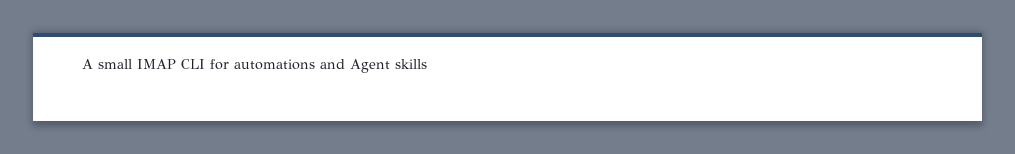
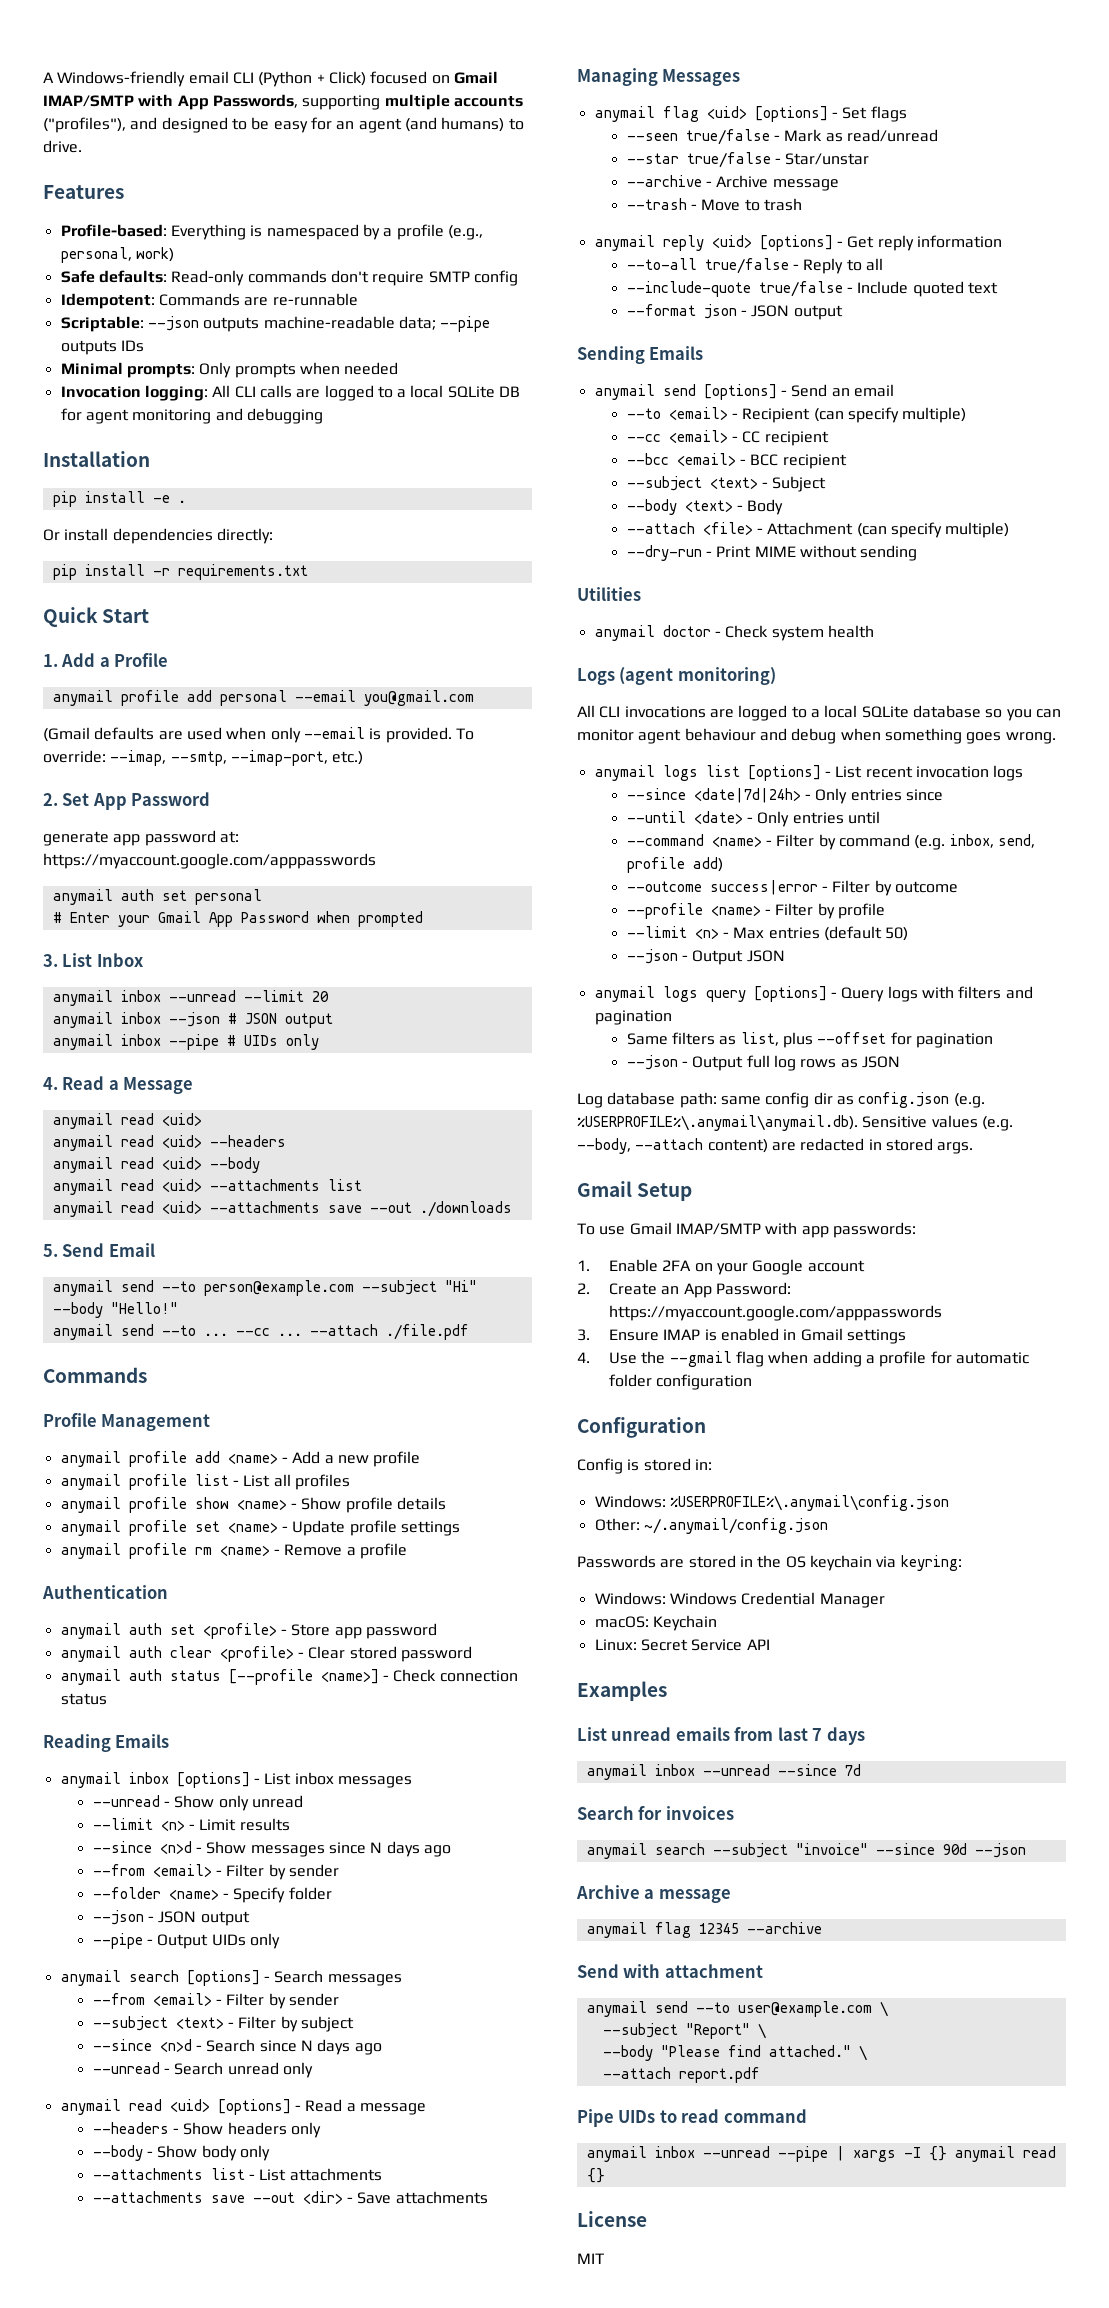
[98,59,427,73] small IMAP CLI for automations and Agent skills -> [57,71,498,87] [43,94,523,110] [43,117,524,133] [43,140,82,153] [43,185,124,199] [60,224,483,240] [60,247,174,263] [60,270,518,286] [60,293,358,309] [60,316,491,332] [60,340,144,355] [60,362,399,378] [60,385,521,401] [60,408,323,424] [43,451,150,467] [52,491,186,507] [43,528,273,544] [52,564,308,580] [43,607,150,627] [43,653,169,667] [52,690,474,706] [43,727,474,743] [43,750,364,766] [43,792,211,810] [43,830,239,846] [43,853,376,869] [52,889,262,905] [52,911,423,927] [43,953,143,967] [52,990,329,1006] [52,1012,333,1028] [52,1034,319,1050] [43,1076,194,1094] [52,1113,202,1129] [52,1135,286,1151] [52,1157,260,1173] [52,1179,362,1195] [52,1201,512,1217] [43,1243,155,1257] [52,1280,477,1296] [52,1302,178,1318] [52,1324,469,1340] [43,1367,147,1383] [43,1413,211,1431] [60,1451,421,1467] [60,1474,350,1490] [60,1497,446,1513] [60,1520,460,1536] [60,1543,407,1559] [42,1585,168,1599] [60,1623,437,1639] [60,1646,472,1662] [60,1669,518,1685] [60,1693,107,1705] [43,1734,170,1752] [60,1772,412,1788] [92,1795,303,1811] [92,1818,290,1831] [92,1841,451,1857] [92,1864,339,1880] [92,1887,332,1903] [92,1910,250,1926] [92,1933,280,1949] [60,1970,402,1986] [92,1993,339,2009] [92,2016,354,2032] [92,2039,382,2055] [92,2062,313,2078] [60,2099,426,2115] [92,2122,321,2138] [92,2145,270,2161] [92,2168,382,2181] [92,2191,488,2204] [577,68,741,86] [594,106,907,122] [626,129,938,145] [626,152,870,168] [626,175,839,191] [626,198,802,211] [594,235,1002,251] [626,258,883,274] [626,281,998,297] [626,304,843,320] [577,346,704,364] [594,384,894,400] [626,407,967,423] [626,430,829,446] [626,453,847,469] [626,476,827,492] [626,499,784,515] [626,522,1010,538] [626,545,918,561] [577,587,641,601] [594,625,874,641] [577,667,776,685] [577,705,1061,721] [577,728,1056,744] [594,765,1024,781] [626,788,943,804] [626,811,880,827] [626,834,1035,850] [626,857,723,873] [626,880,958,896] [626,903,885,919] [626,926,909,941] [626,949,785,965] [594,986,1033,1002] [594,1010,672,1025] [626,1032,993,1048] [626,1055,900,1071] [577,1092,985,1108] [577,1115,1013,1131] [577,1138,974,1154] [577,1181,693,1201] [577,1222,916,1238] [577,1259,865,1275] [577,1282,791,1298] [608,1305,942,1321] [577,1328,906,1344] [577,1351,1029,1367] [608,1374,753,1390] [577,1417,706,1438] [577,1458,712,1474] [594,1495,949,1511] [594,1518,828,1534] [577,1555,962,1571] [594,1592,885,1608] [594,1615,717,1631] [594,1639,770,1651] [577,1681,667,1701] [577,1727,865,1745] [586,1764,861,1780] [577,1806,734,1820] [586,1843,1026,1859] [576,1885,731,1903] [586,1922,822,1938] [577,1964,763,1978] [586,2001,888,2017] [602,2023,766,2039] [602,2045,867,2061] [602,2067,760,2083] [577,2109,807,2127] [586,2146,1056,2162] [586,2168,605,2183] [577,2211,647,2227] [577,2253,604,2264] Windows-friendly email CLI (Python + Click) focused on Gmail IMAP/SMTP with App Passwords, supporting multiple accounts ("profiles"), and designed to be easy for an agent (and humans) to drive. // Features // Profile-based: Everything is namespaced by a profile (e.g., personal, work) // Safe defaults: Read-only commands don't require SMTP config // Idempotent: Commands are re-runnable // Scriptable: --json outputs machine-readable data; --pipe outputs IDs // Minimal prompts: Only prompts when needed // Invocation logging: All CLI calls are logged to a local SQLite DB for agent monitoring and debugging // Installation // pip install -e . // Or install dependencies directly: // pip install -r requirements.txt // Quick Start // 1. Add a Profile // anymail profile add personal --email you@gmail.com // (Gmail defaults are used when only --email is provided. To override: --imap, --smtp, --imap-port, etc.) // 2. Set App Password // generate app password at: https://myaccount.google.com/apppasswords // anymail auth set personal // # Enter your Gmail App Password when prompted // 3. List Inbox // anymail inbox --unread --limit 20 // anymail inbox --json # JSON output // anymail inbox --pipe # UIDs only // 4. Read a Message // anymail read <uid> // anymail read <uid> --headers // anymail read <uid> --body // anymail read <uid> --attachments list // anymail read <uid> --attachments save --out ./downloads // 5. Send Email // anymail send --to person@example.com --subject "Hi" --body "Hello!" // anymail send --to ... --cc ... --attach ./file.pdf // Commands // Profile Management // anymail profile add <name> - Add a new profile // anymail profile list - List all profiles // anymail profile show <name> - Show profile details // anymail profile set <name> - Update profile settings // anymail profile rm <name> - Remove a profile // Authentication // anymail auth set <profile> - Store app password // anymail auth clear <profile> - Clear stored password // anymail auth status [--profile <name>] - Check connection status // Reading Emails // anymail inbox [options] - List inbox messages // --unread - Show only unread // --limit <n> - Limit results // --since <n>d - Show messages since N days ago // --from <email> - Filter by sender // --folder <name> - Specify folder // --json - JSON output // --pipe - Output UIDs only // anymail search [options] - Search messages // --from <email> - Filter by sender // --subject <text> - Filter by subject // --since <n>d - Search since N days ago // --unread - Search unread only // anymail read <uid> [options] - Read a message // --headers - Show headers only // --body - Show body only // --attachments list - List attachments // --attachments save --out <dir> - Save attachments // Managing Messages // anymail flag <uid> [options] - Set flags // --seen true/false - Mark as read/unread // --star true/false - Star/unstar // --archive - Archive message // --trash - Move to trash // anymail reply <uid> [options] - Get reply information // --to-all true/false - Reply to all // --include-quote true/false - Include quoted text // --format json - JSON output // Sending Emails // anymail send [options] - Send an email // --to <email> - Recipient (can specify multiple) // --cc <email> - CC recipient // --bcc <email> - BCC recipient // --subject <text> - Subject // --body <text> - Body // --attach <file> - Attachment (can specify multiple) // --dry-run - Print MIME without sending // Utilities // anymail doctor - Check system health // Logs (agent monitoring) // All CLI invocations are logged to a local SQLite database so you can monitor agent behaviour and debug when something goes wrong. // anymail logs list [options] - List recent invocation logs // --since <date|7d|24h> - Only entries since // --until <date> - Only entries until // --command <name> - Filter by command (e.g. inbox, send, profile add) // --outcome success|error - Filter by outcome // --profile <name> - Filter by profile // --limit <n> - Max entries (default 50) // --json - Output JSON // anymail logs query [options] - Query logs with filters and pagination // Same filters as list, plus --offset for pagination // --json - Output full log rows as JSON // Log database path: same config dir as config.json (e.g. %USERPROFILE%\.anymail\anymail.db). Sensitive values (e.g. --body, --attach content) are redacted in stored args. // Gmail Setup // To use Gmail IMAP/SMTP with app passwords: // 1. Enable 2FA on your Google account // 2. Create an App Password: https://myaccount.google.com/apppasswords // 3. Ensure IMAP is enabled in Gmail settings // 4. Use the --gmail flag when adding a profile for automatic folder configuration // Configuration // Config is stored in: // Windows: %USERPROFILE%\.anymail\config.json // Other: ~/.anymail/config.json // Passwords are stored in the OS keychain via keyring: // Windows: Windows Credential Manager // macOS: Keychain // Linux: Secret Service API // Examples // List unread emails from last 7 days // anymail inbox --unread --since 7d // Search for invoices // anymail search --subject "invoice" --since 90d --json // Archive a message // anymail flag 12345 --archive // Send with attachment // anymail send --to user@example.com \ // --subject "Report" \ // --body "Please find attached." \ // --attach report.pdf // Pipe UIDs to read command // anymail inbox --unread --pipe | xargs -I {} anymail read {} // License // MIT

